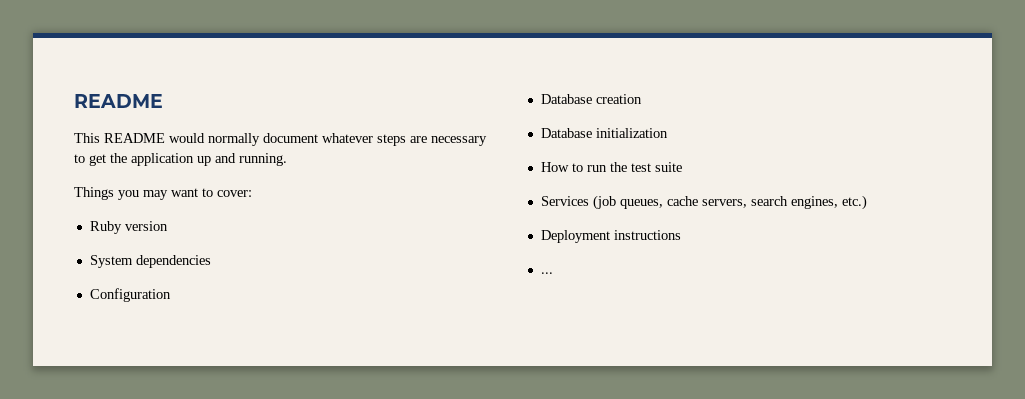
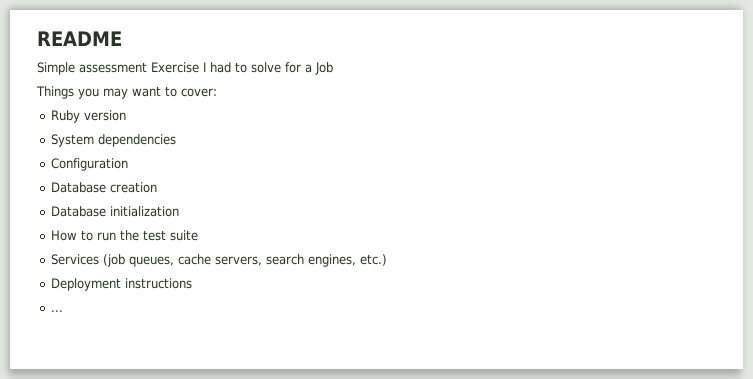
[74,133,487,146] [74,153,287,166] This README would normally document whatever steps are necessary to get the application up and running. -> [37,62,333,75] Simple assessment Exercise I had to solve for a Job

